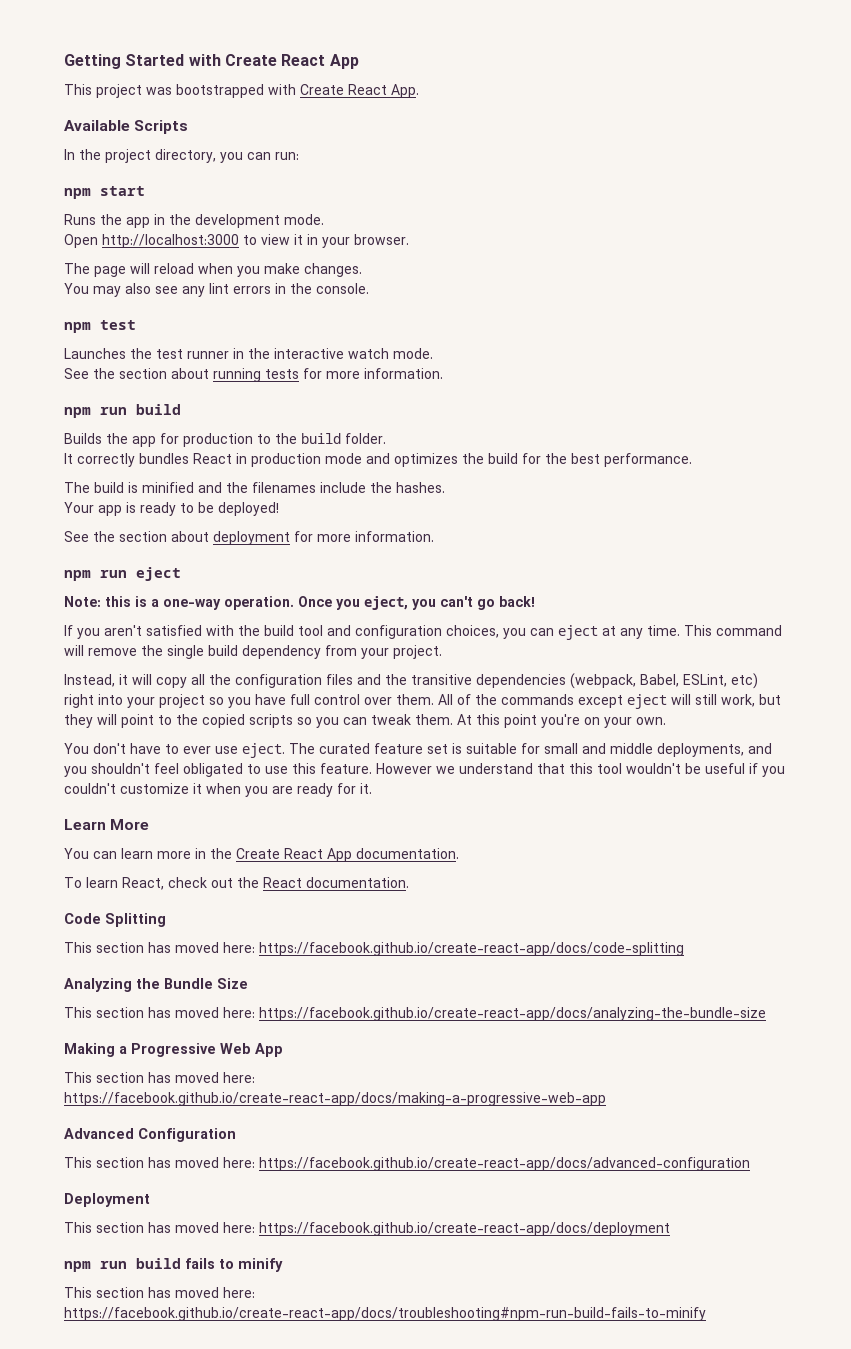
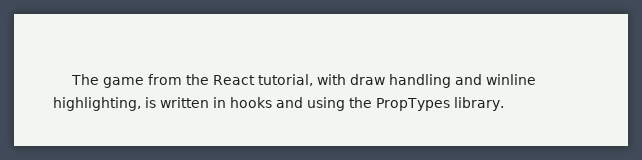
[64,54,359,69] [64,84,419,98] [64,120,189,134] [64,149,299,163] [64,186,145,199] [64,214,324,228] [64,234,409,248] [64,263,362,277] [64,283,369,297] [64,320,136,333] [64,348,433,359] [64,368,443,382] [64,404,181,418] [64,433,386,447] [64,453,692,467] [64,482,445,493] [64,502,279,516] [64,531,434,545] [64,567,181,581] [64,596,535,610] [64,625,782,640] [64,645,442,659] [64,673,758,689] [64,694,781,709] [64,714,666,728] [64,743,772,758] [64,763,785,777] [64,783,372,797] [64,819,150,830] [64,848,459,862] [64,877,409,890] [64,913,166,927] [64,942,684,956] [64,978,248,992] [64,1007,766,1021] [64,1043,283,1057] [64,1072,255,1083] [64,1092,606,1106] [64,1128,236,1142] [64,1157,750,1171] [64,1193,150,1207] [64,1222,670,1236] [64,1258,283,1272] [64,1287,255,1298] [64,1307,706,1321] Getting Started with Create React App // This project was bootstrapped with Create React App. // Available Scripts // In the project directory, you can run: // npm start // Runs the app in the development mode. // Open http://localhost:3000 to view it in your browser. // The page will reload when you make changes. // You may also see any lint errors in the console. // npm test // Launches the test runner in the interactive watch mode. // See the section about running tests for more information. // npm run build // Builds the app for production to the build folder. // It correctly bundles React in production mode and optimizes the build for the best performance. // The build is minified and the filenames include the hashes. // Your app is ready to be deployed! // See the section about deployment for more information. // npm run eject // Note: this is a one-way operation. Once you eject, you can't go back! // If you aren't satisfied with the build tool and configuration choices, you can eject at any time. This command will remove the single build dependency from your project. // Instead, it will copy all the configuration files and the transitive dependencies (webpack, Babel, ESLint, etc) right into your project so you have full control over them. All of the commands except eject will still work, but they will point to the copied scripts so you can tweak them. At this point you're on your own. // You don't have to ever use eject. The curated feature set is suitable for small and middle deployments, and you shouldn't feel obligated to use this feature. However we understand that this tool wouldn't be useful if you couldn't customize it when you are ready for it. // Learn More // You can learn more in the Create React App documentation. // To learn React, check out the React documentation. // Code Splitting // This section has moved here: https://facebook.github.io/create-react-app/docs/code-splitting // Analyzing the Bundle Size // This section has moved here: https://facebook.github.io/create-react-app/docs/analyzing-the-bundle-size // Making a Progressive Web App // This section has moved here: https://facebook.github.io/create-react-app/docs/making-a-progressive-web-app // Advanced Configuration // This section has moved here: https://facebook.github.io/create-react-app/docs/advanced-configuration // Deployment // This section has moved here: https://facebook.github.io/create-react-app/docs/deployment // npm run build fails to minify // This section has moved here: https://facebook.github.io/create-react-app/docs/troubleshooting#npm-run-build-fails-to-minify -> [70,74,536,88] [53,97,504,111] The game from the React tutorial, with draw handling and winline highlighting, is written in hooks and using the PropTypes library.

